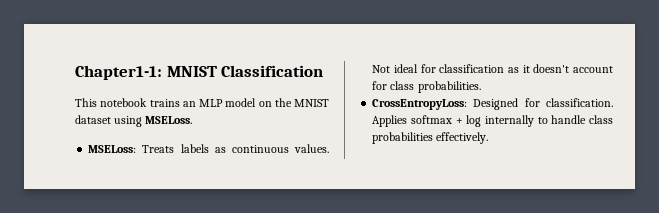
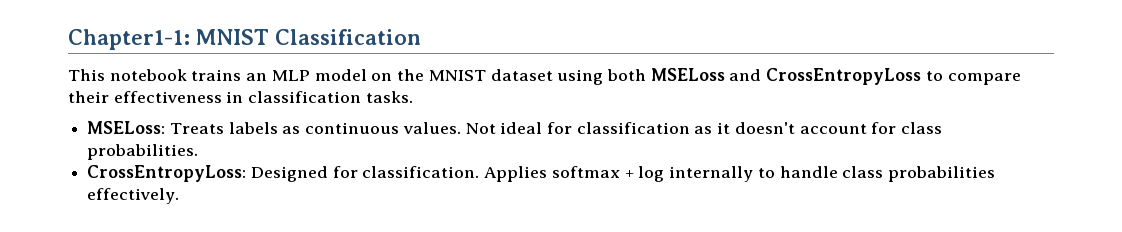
[145,116,193,124] MSELoss. -> [606,68,1021,85] [68,91,413,103] both MSELoss and CrossEntropyLoss to compare their effectiveness in classification tasks.

